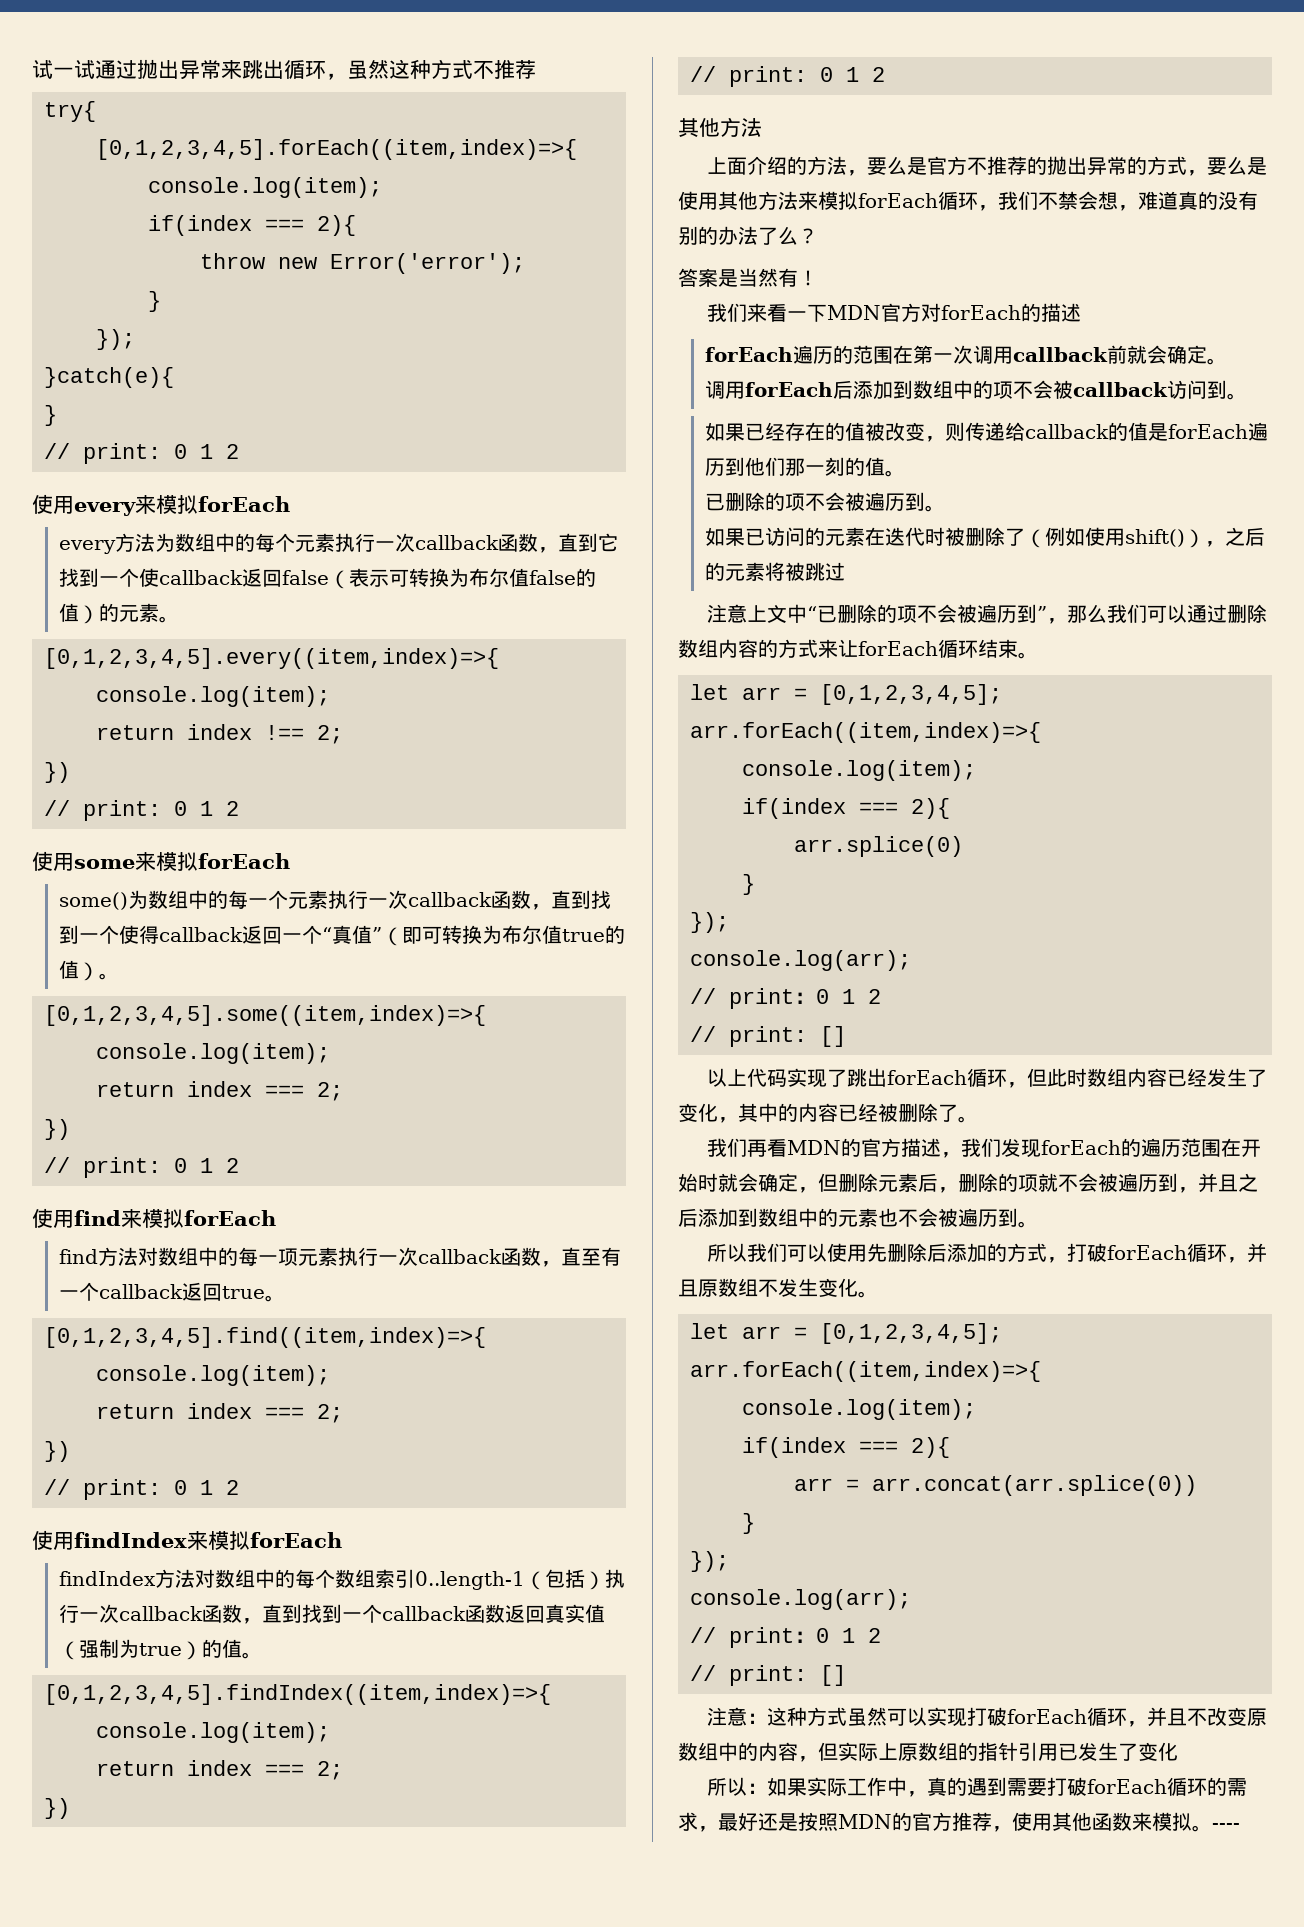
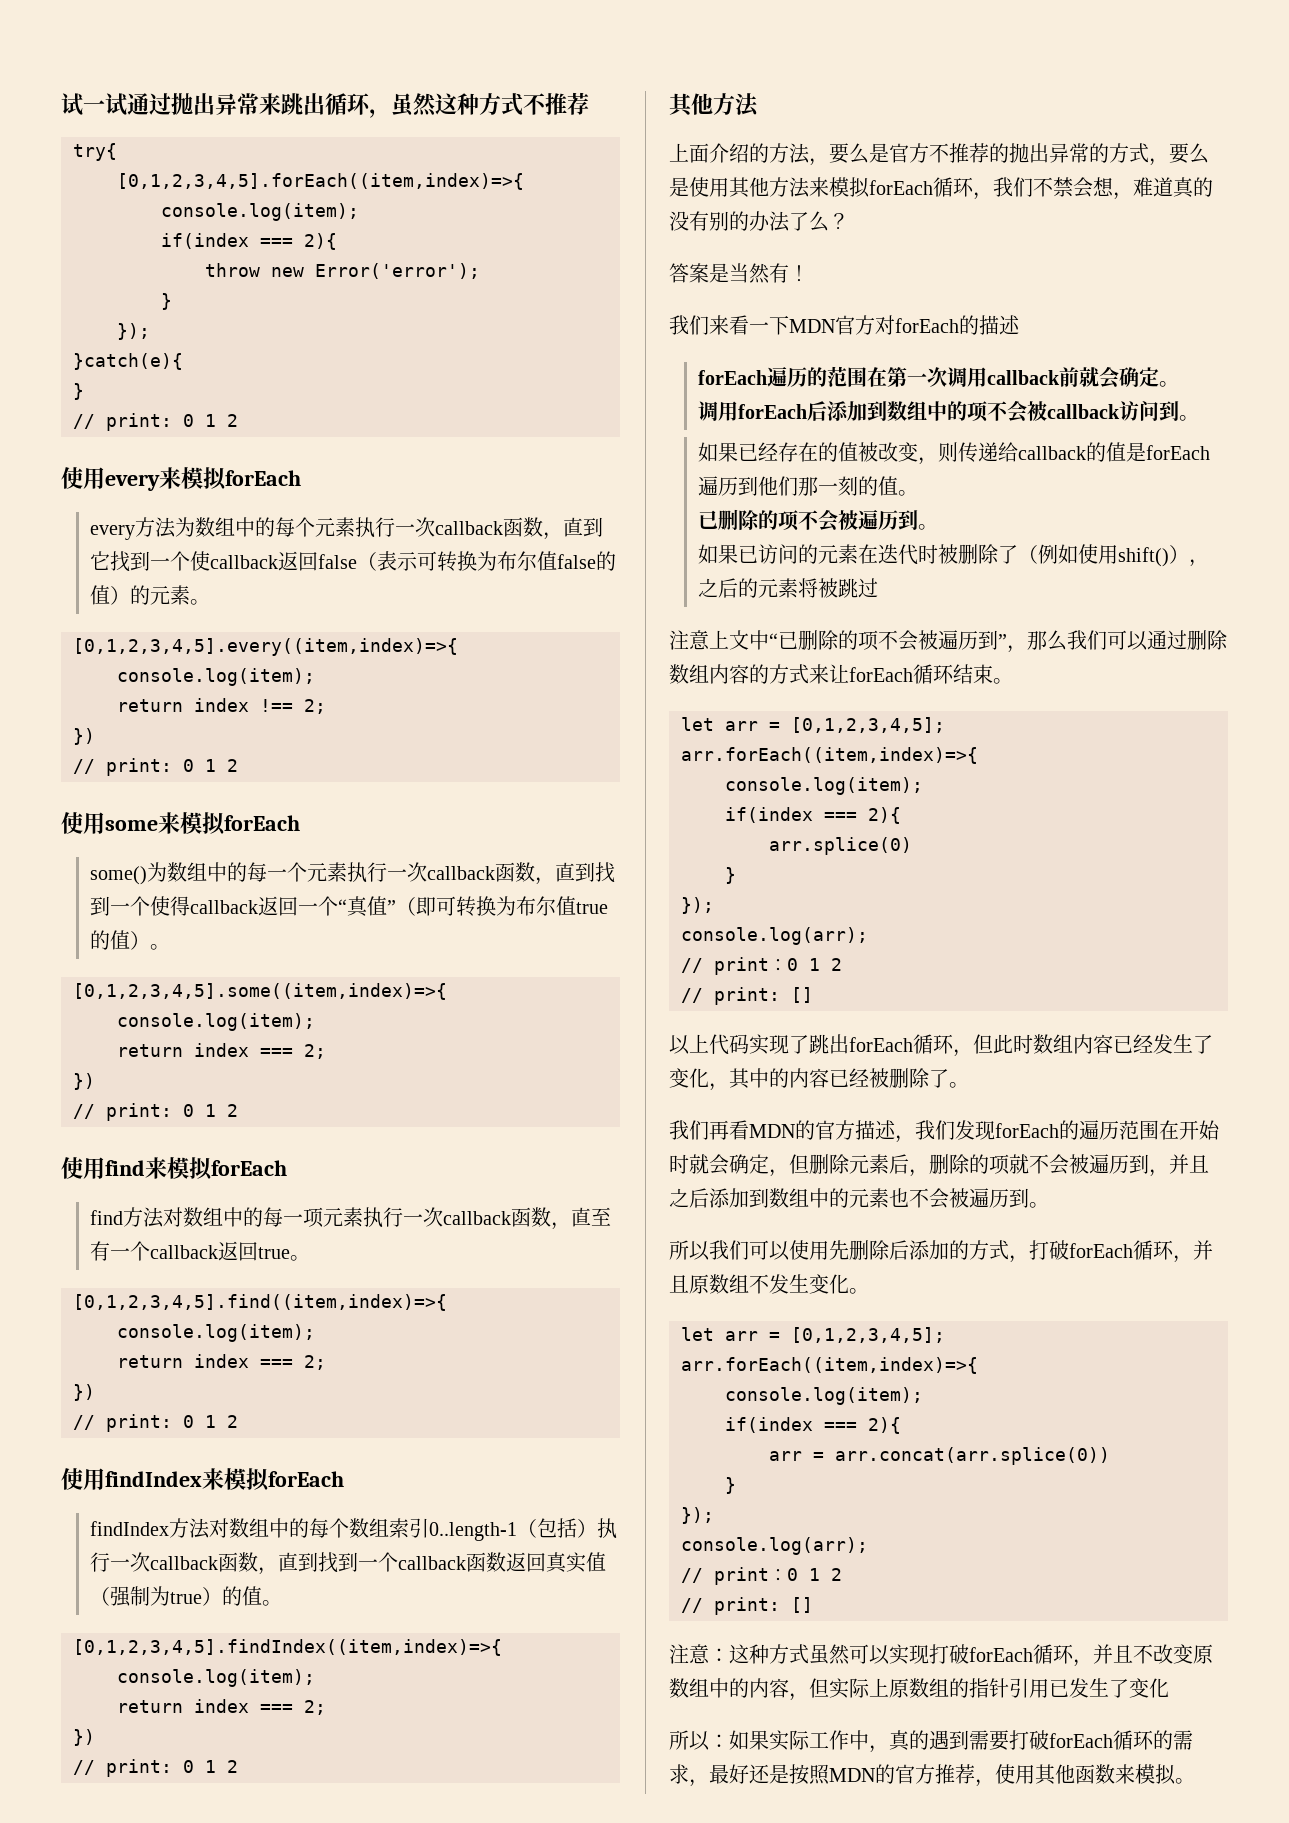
[1212,1823,1240,1829] ---- -> (1195, 1781) none

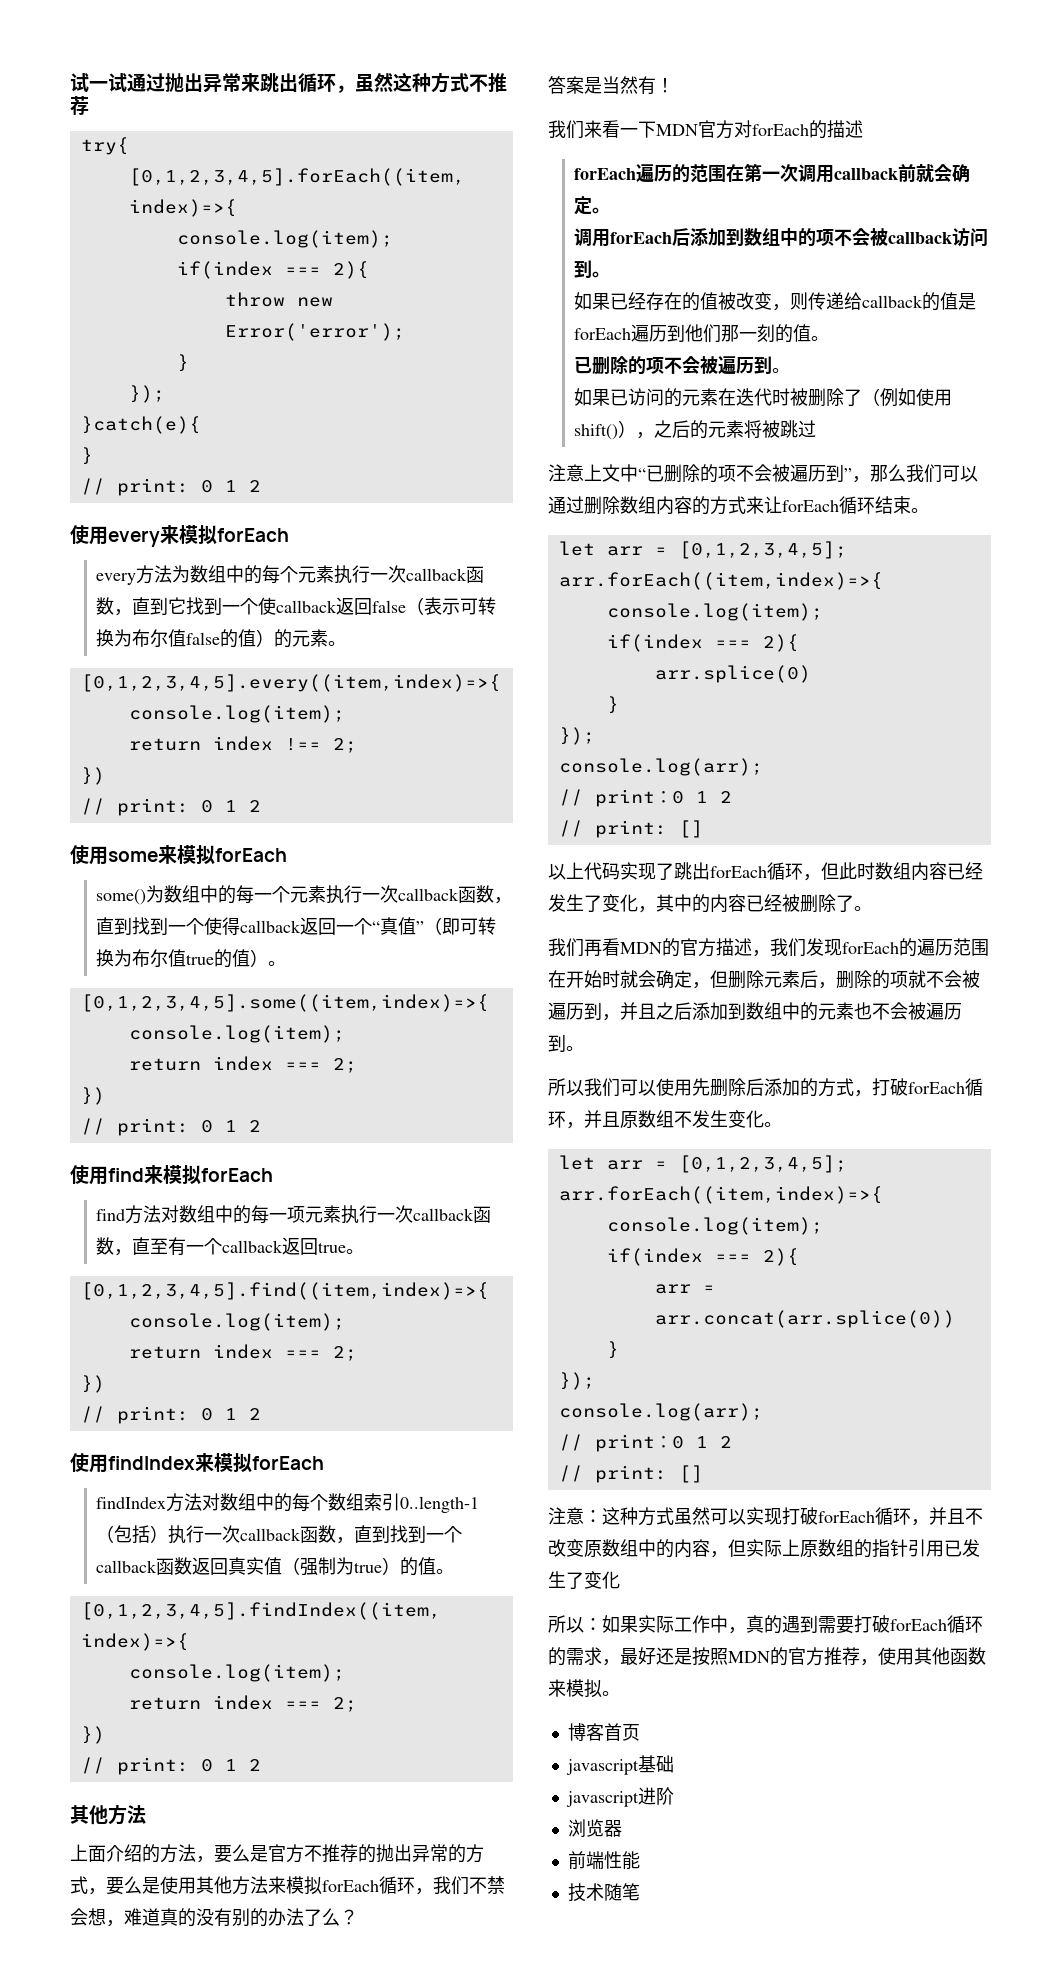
(1195, 1781) none -> [567,1723,640,1741] [565,1755,674,1775] [565,1787,674,1807] [567,1819,622,1837] [567,1851,640,1870] [567,1883,640,1902] // 博客首页 // javascript基础 // javascript进阶 // 浏览器 // 前端性能 // 技术随笔

